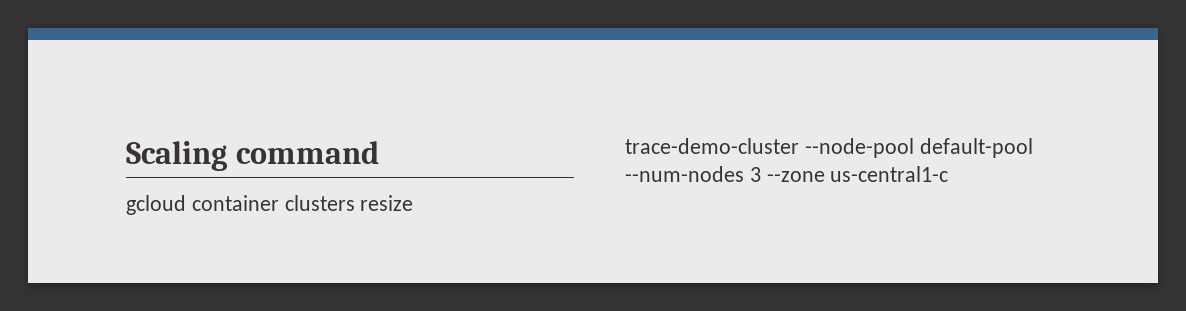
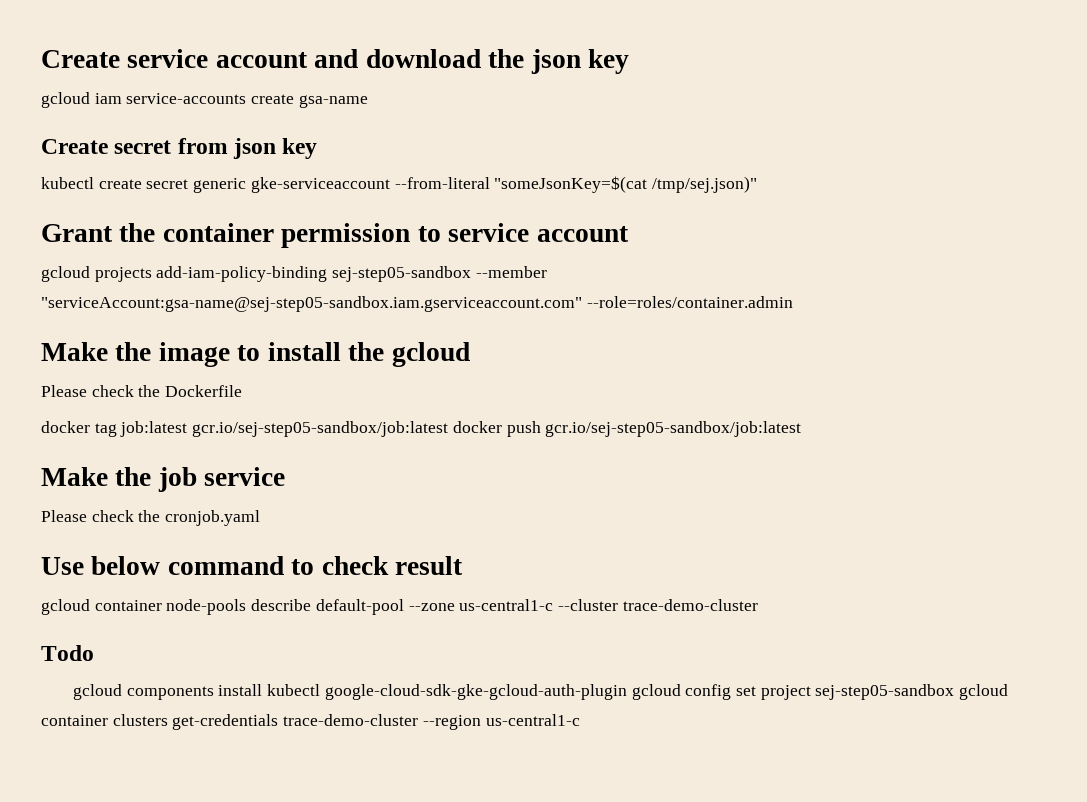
[126,141,379,171] [126,195,414,215] [625,138,1033,158] [625,166,825,182] Scaling command // gcloud container clusters resize trace-demo-cluster --node-pool default-pool --num-nodes 3 --zone -> [41,49,629,74] [41,92,368,108] [41,138,318,159] [41,176,758,193] [41,223,629,248] [41,266,547,282] [41,296,793,312] [41,342,470,367] [41,385,243,397] [41,421,802,437] [41,467,286,492] [41,510,261,526] [41,556,464,575] [41,599,758,615] [41,645,94,661] [72,684,1009,700] [41,714,481,730] Create service account and download the json key // gcloud iam service-accounts create gsa-name // Create secret from json key // kubectl create secret generic gke-serviceaccount --from-literal "someJsonKey=$(cat /tmp/sej.json)" // Grant the container permission to service account // gcloud projects add-iam-policy-binding sej-step05-sandbox --member "serviceAccount:gsa-name@sej-step05-sandbox.iam.gserviceaccount.com" --role=roles/container.admin // Make the image to install the gcloud // Please check the Dockerfile // docker tag job:latest gcr.io/sej-step05-sandbox/job:latest docker push gcr.io/sej-step05-sandbox/job:latest // Make the job service // Please check the cronjob.yaml // Use below command to check result // gcloud container node-pools describe default-pool --zone us-central1-c --cluster trace-demo-cluster // Todo // gcloud components install kubectl google-cloud-sdk-gke-gcloud-auth-plugin gcloud config set project sej-step05-sandbox gcloud container clusters get-credentials trace-demo-cluster --region

